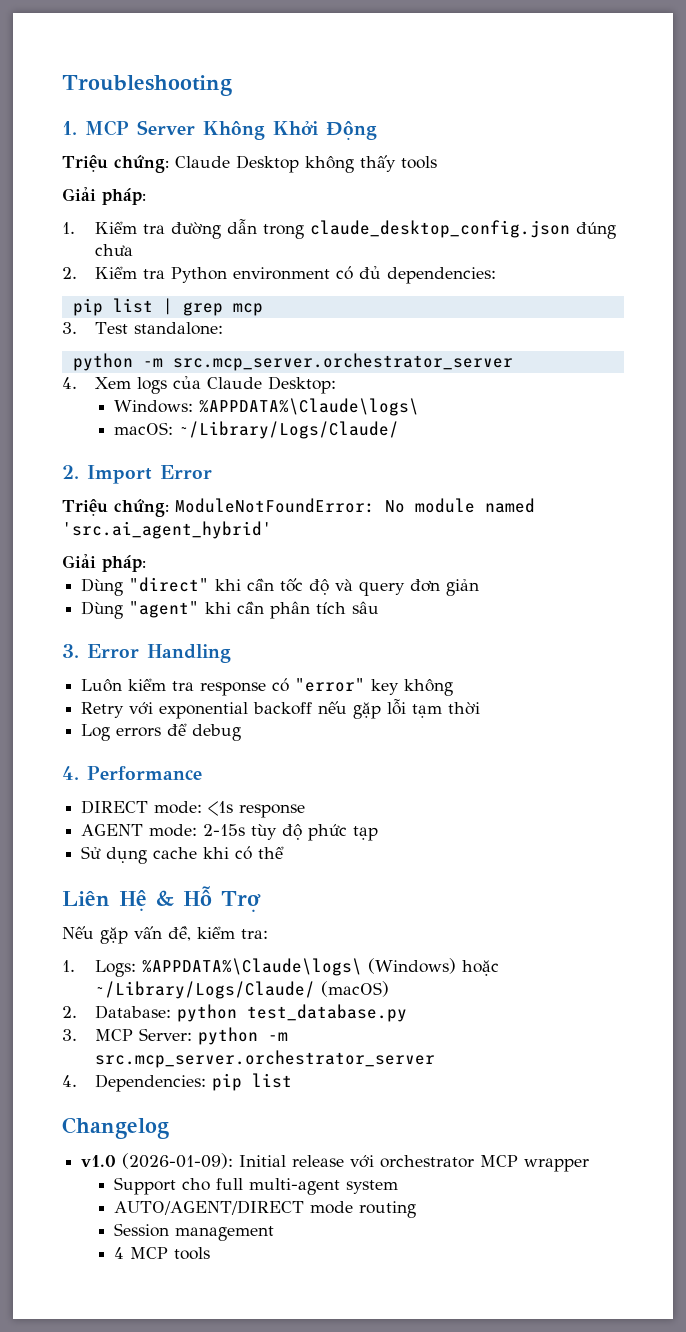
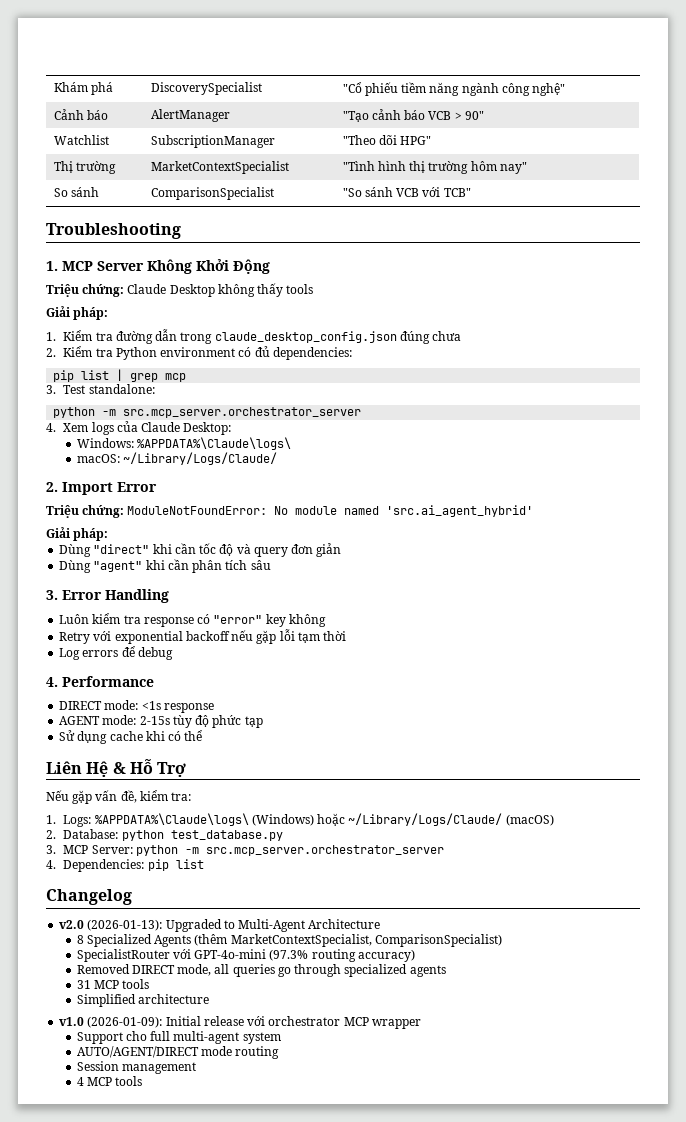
(62, 85) none -> [53,82,113,95] [150,82,262,95] [342,82,566,96] [53,109,108,120] [150,109,230,122] [342,109,484,122] [53,135,109,145] [150,135,275,148] [342,135,432,145] [53,161,116,174] [150,161,289,174] [342,161,527,174] [53,187,99,197] [150,187,274,200] [342,187,471,197] Khám phá | DiscoverySpecialist | "Cổ phiếu tiềm năng ngành công nghệ" // Cảnh báo | AlertManager | "Tạo cảnh báo VCB > 90" // Watchlist | SubscriptionManager | "Theo dõi HPG" // Thị trường | MarketContextSpecialist | "Tình hình thị trường hôm nay" // So sánh | ComparisonSpecialist | "So sánh VCB với TCB" //
(169, 1128) none -> [59,919,381,932] [76,934,502,947] [76,949,415,962] [76,964,446,977] [76,979,150,989] [76,994,209,1007] // v2.0 (2026-01-13): Upgraded to Multi-Agent Architecture // 8 Specialized Agents (thêm MarketContextSpecialist, ComparisonSpecialist) // SpecialistRouter với GPT-4o-mini (97.3% routing accuracy) // Removed DIRECT mode, all queries go through specialized agents // 31 MCP tools // Simplified architecture

